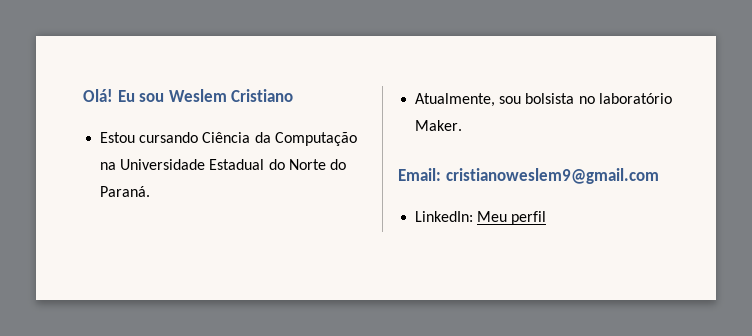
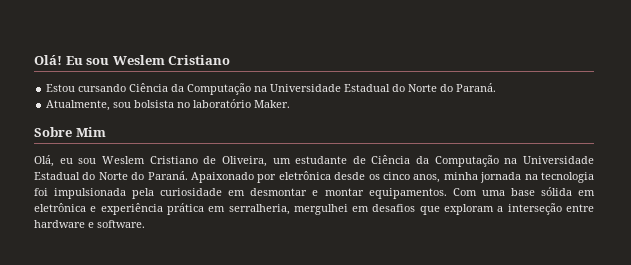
[398,168,659,184] [415,211,547,225] Email: cristianoweslem9@gmail.com // LinkedIn: Meu perfil -> [34,127,106,137] [34,155,595,167] [34,171,594,183] [34,187,596,199] [34,203,595,215] [34,220,145,228] Sobre Mim // Olá, eu sou Weslem Cristiano de Oliveira, um estudante de Ciência da Computação na Universidade Estadual do Norte do Paraná. Apaixonado por eletrônica desde os cinco anos, minha jornada na tecnologia foi impulsionada pela curiosidade em desmontar e montar equipamentos. Com uma base sólida em eletrônica e experiência prática em serralheria, mergulhei em desafios que exploram a interseção entre hardware e software.

